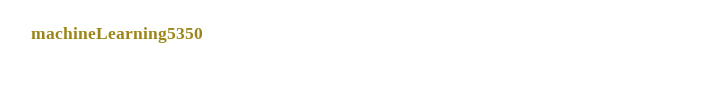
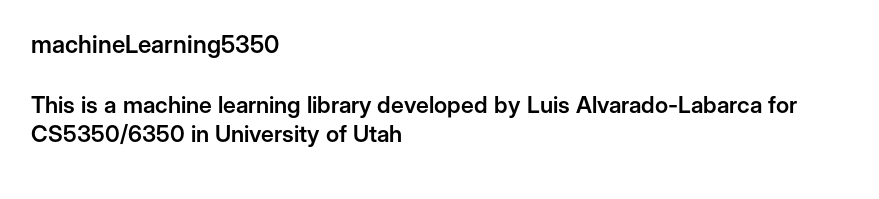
(203, 35) none -> [31,96,798,118] [31,124,402,147] // This is a machine learning library developed by Luis Alvarado-Labarca for CS5350/6350 in University of Utah

